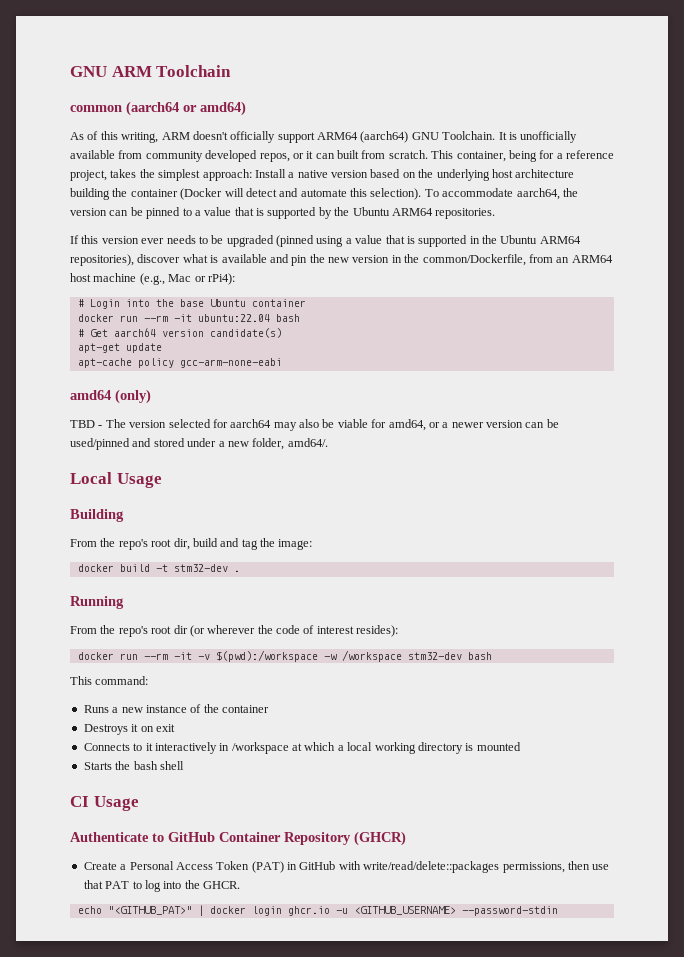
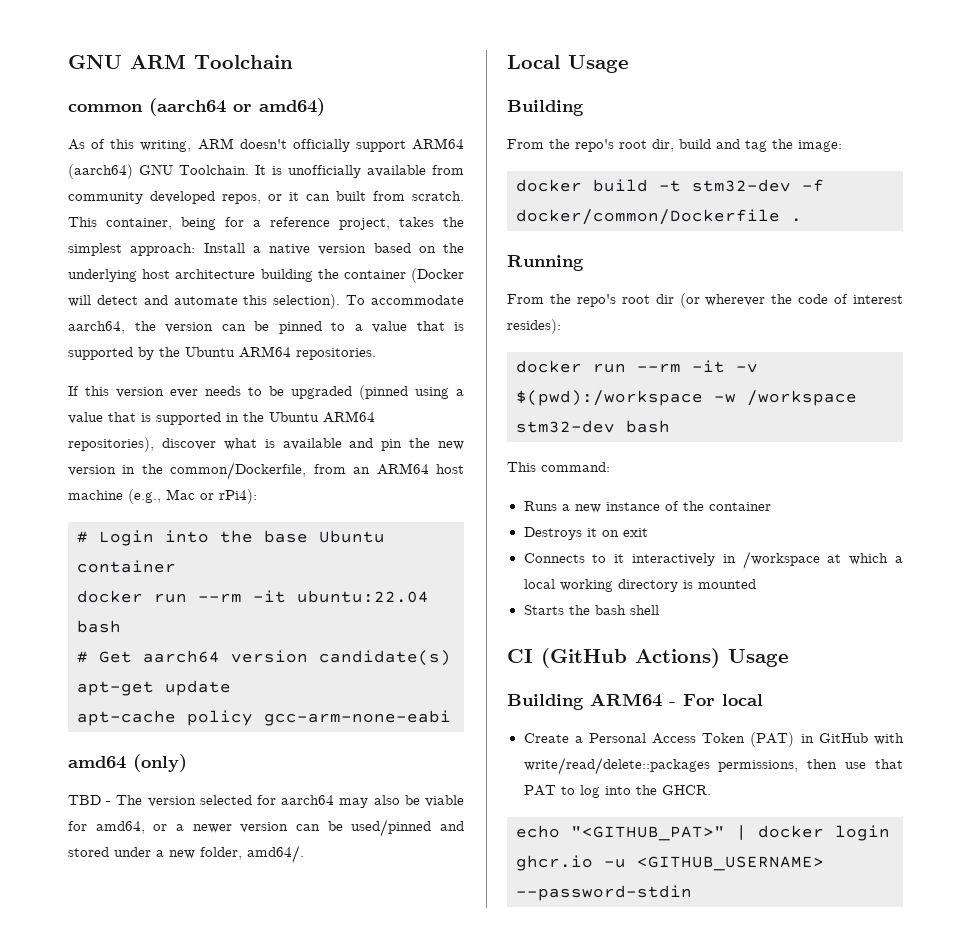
(228, 568) none -> [802,179,824,192] [516,209,780,225] -f docker/common/Dockerfile
[93,796,139,811] [70,831,406,846] Usage // Authenticate to GitHub Container Repository (GHCR) -> [541,648,789,668] [507,693,763,710] (GitHub Actions) Usage // Building ARM64 - For local

